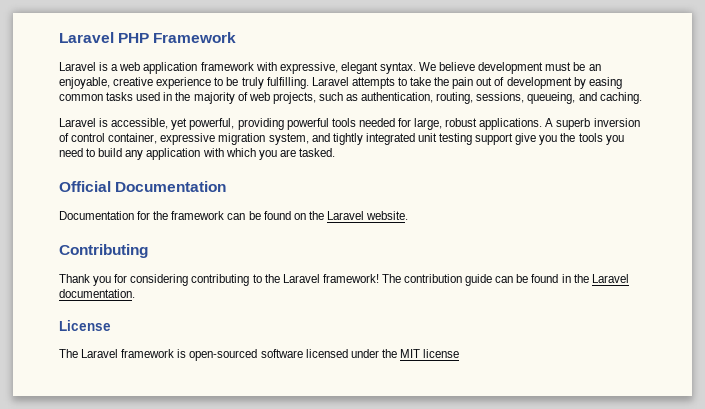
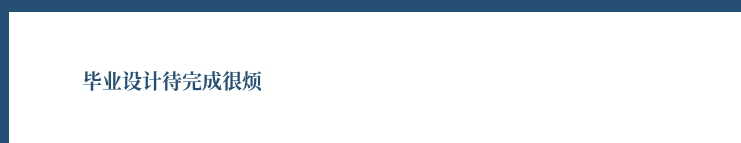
[59,32,237,43] [59,62,601,74] [59,77,622,89] [59,92,642,104] [59,118,640,130] [59,133,624,145] [59,148,335,160] [59,181,227,192] [59,211,409,220] [59,244,148,258] [59,274,629,286] [59,289,135,298] [59,320,111,331] [59,349,460,361] Laravel PHP Framework // Laravel is a web application framework with expressive, elegant syntax. We believe development must be an enjoyable, creative experience to be truly fulfilling. Laravel attempts to take the pain out of development by easing common tasks used in the majority of web projects, such as authentication, routing, sessions, queueing, and caching. // Laravel is accessible, yet powerful, providing powerful tools needed for large, robust applications. A superb inversion of control container, expressive migration system, and tightly integrated unit testing support give you the tools you need to build any application with which you are tasked. // Official Documentation // Documentation for the framework can be found on the Laravel website. // Contributing // Thank you for considering contributing to the Laravel framework! The contribution guide can be found in the Laravel documentation. // License // The Laravel framework is open-sourced software licensed under the MIT license -> [82,71,263,92] 毕业设计待完成很烦

